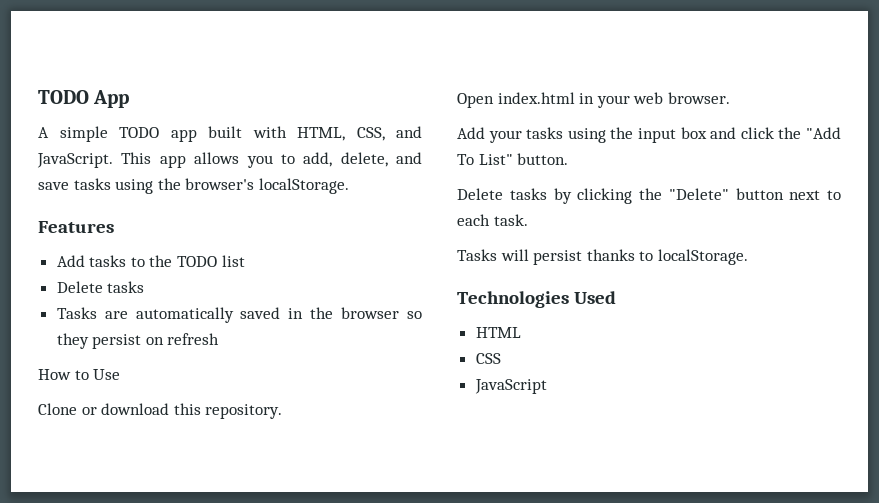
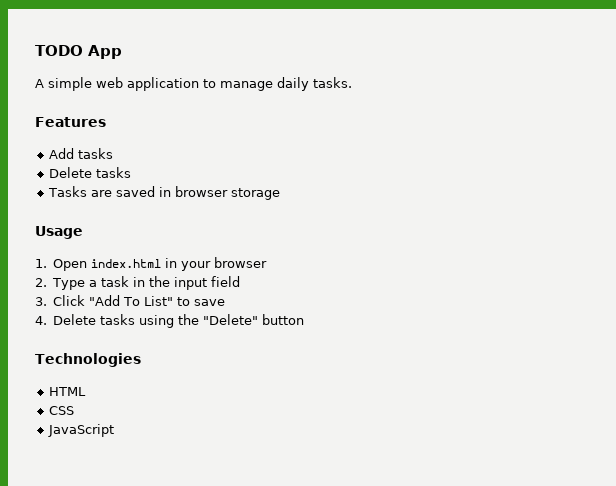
[119,126,422,142] [37,152,422,168] [38,178,349,194] TODO app built with HTML, CSS, and JavaScript. This app allows you to add, delete, and save tasks using the browser's localStorage. -> [96,77,352,91] web application to manage daily tasks.
[130,255,245,267] to the TODO list -> (113, 153) none
[135,307,234,323] automatically -> (112, 193) none
[310,307,422,319] [56,333,220,349] [38,369,121,380] [38,403,283,419] [457,92,730,108] [457,127,841,143] [457,153,569,165] [457,188,841,204] [457,214,528,226] [457,249,748,265] the browser so they persist on refresh // How to Use // Clone or download this repository. // Open index.html in your web browser. // Add your tasks using the input box and click the "Add To List" button. // Delete tasks by clicking the "Delete" button next to each task. // Tasks will persist thanks to localStorage. -> [174,186,280,200] [35,226,83,239] [35,257,268,271] [35,276,241,290] [35,295,226,306] [35,314,305,328] browser storage // Usage // 1. Open index.html in your browser // 2. Type a task in the input field // 3. Click "Add To List" to save // 4. Delete tasks using the "Delete" button
[573,291,616,304] Used -> (141, 360) none

